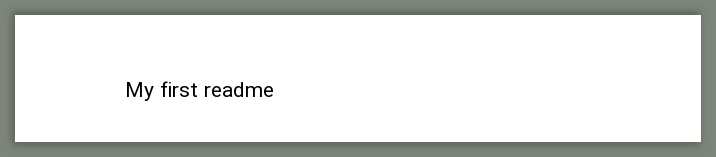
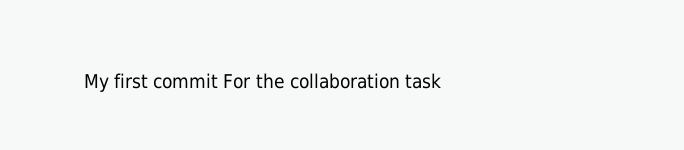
[204,82,274,97] readme -> [153,73,441,89] commit For the collaboration task

